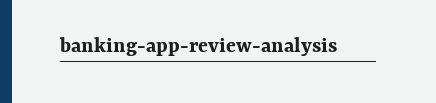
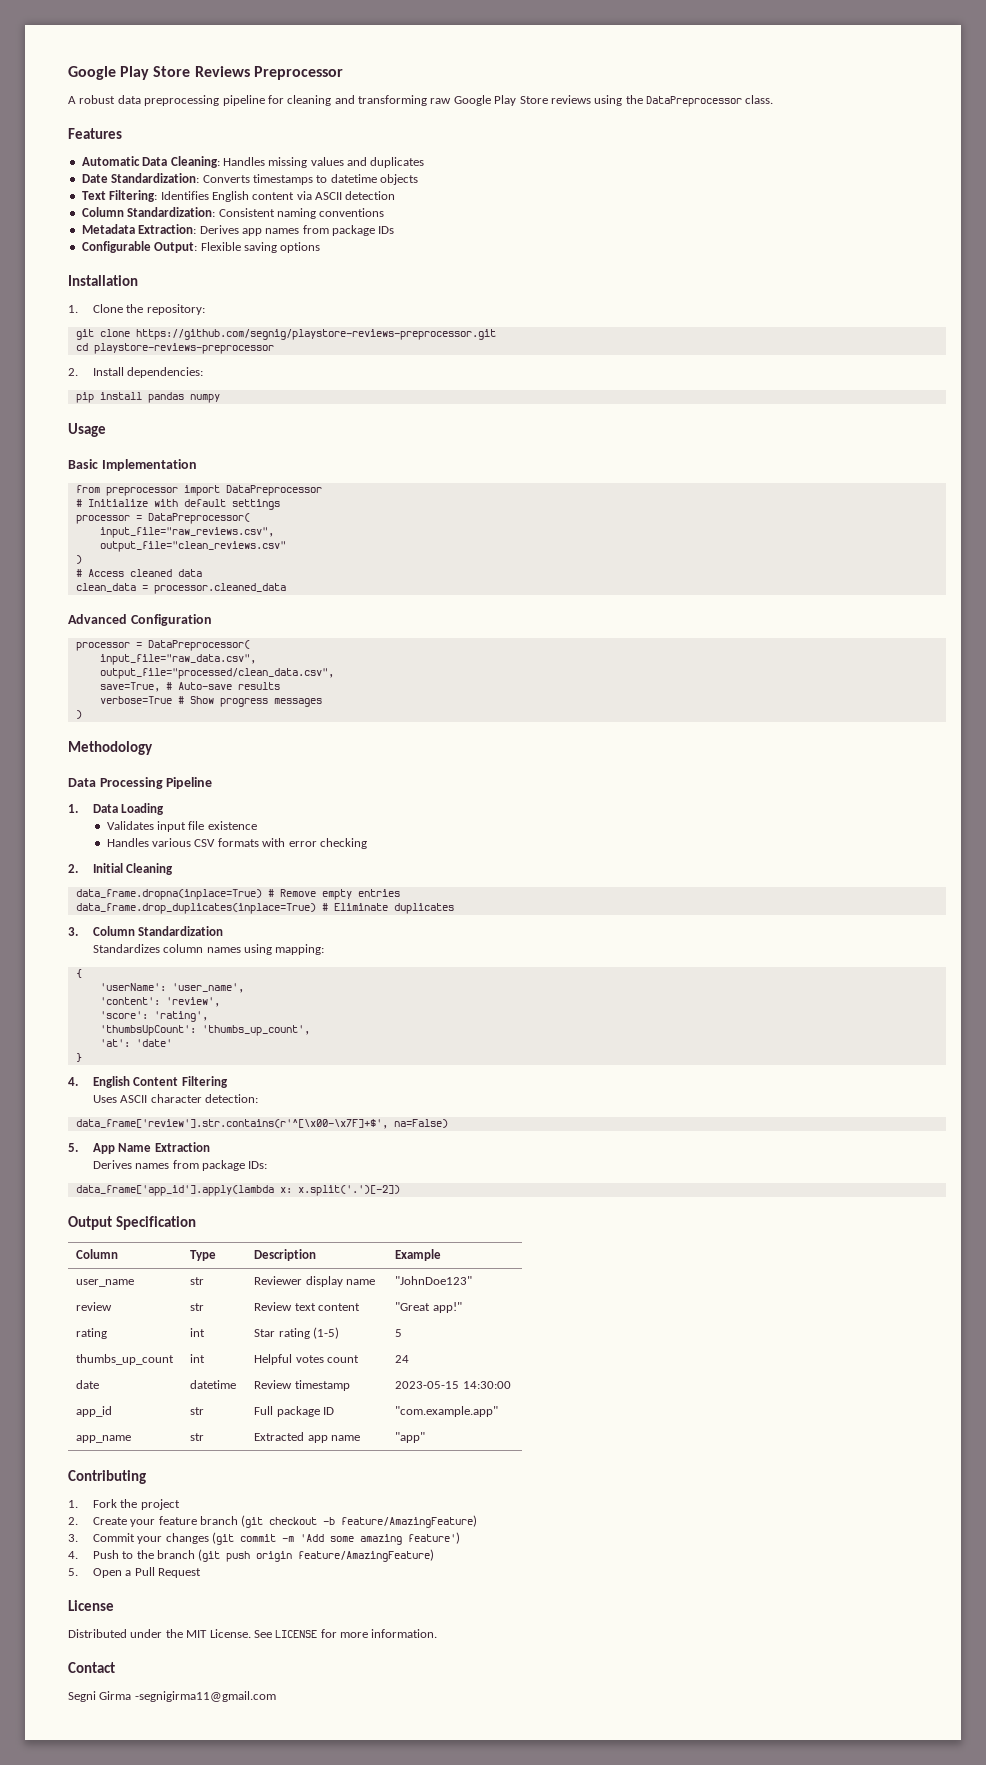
[59,37,337,56] banking-app-review-analysis -> [68,66,343,80] [68,95,774,107] [68,128,122,139] [81,156,425,168] [81,173,418,185] [81,190,396,202] [81,207,385,219] [81,224,395,236] [81,241,321,253] [68,275,138,286] [68,304,205,315] [75,329,496,340] [75,343,274,354] [68,367,204,378] [75,392,220,403] [68,423,106,437] [68,459,197,471] [75,485,322,496] [75,499,280,510] [75,513,250,524] [99,527,274,538] [99,541,286,552] [75,555,82,564] [75,569,202,577] [75,583,286,594] [68,614,212,626] [75,640,250,651] [99,654,256,665] [99,668,334,679] [99,682,280,692] [99,696,322,707] [75,710,82,719] [68,741,153,755] [68,777,213,789] [68,803,165,815] [106,821,257,832] [106,838,367,849] [68,863,174,875] [75,889,400,900] [75,903,454,914] [68,926,224,936] [92,944,325,955] [75,969,82,978] [99,983,244,993] [99,997,220,1007] [99,1011,208,1022] [99,1025,310,1036] [99,1039,172,1047] [75,1053,82,1062] [68,1076,228,1088] [92,1094,259,1103] [75,1119,448,1129] [68,1142,210,1154] [92,1160,268,1171] [75,1185,400,1196] [68,1216,196,1230] [76,1249,119,1259] [190,1250,217,1261] [254,1249,317,1261] [395,1249,442,1261] [76,1279,135,1287] [190,1277,205,1285] [254,1276,376,1287] [395,1276,473,1285] [76,1302,113,1311] [190,1303,205,1311] [254,1302,361,1311] [395,1302,462,1313] [76,1328,108,1339] [190,1328,206,1337] [254,1327,340,1339] [395,1329,403,1337] [76,1354,175,1365] [190,1354,206,1363] [254,1354,360,1365] [395,1355,410,1363] [76,1380,100,1389] [190,1380,237,1389] [254,1380,350,1391] [395,1381,511,1389] [76,1406,113,1417] [190,1407,205,1415] [254,1406,335,1417] [395,1406,499,1417] [76,1435,132,1443] [190,1433,205,1441] [254,1432,361,1443] [395,1432,426,1443] [68,1470,146,1484] [68,1499,180,1510] [68,1515,478,1528] [68,1532,461,1545] [68,1549,435,1562] [68,1567,202,1578] [68,1600,114,1611] [68,1629,438,1638] [68,1662,115,1673] [68,1691,276,1702] Google Play Store Reviews Preprocessor // A robust data preprocessing pipeline for cleaning and transforming raw Google Play Store reviews using the DataPreprocessor class. // Features // Automatic Data Cleaning: Handles missing values and duplicates // Date Standardization: Converts timestamps to datetime objects // Text Filtering: Identifies English content via ASCII detection // Column Standardization: Consistent naming conventions // Metadata Extraction: Derives app names from package IDs // Configurable Output: Flexible saving options // Installation // 1. Clone the repository: // git clone https://github.com/segnig/playstore-reviews-preprocessor.git // cd playstore-reviews-preprocessor // 2. Install dependencies: // pip install pandas numpy // Usage // Basic Implementation // from preprocessor import DataPreprocessor // # Initialize with default settings // processor = DataPreprocessor( // input_file="raw_reviews.csv", // output_file="clean_reviews.csv" // ) // # Access cleaned data // clean_data = processor.cleaned_data // Advanced Configuration // processor = DataPreprocessor( // input_file="raw_data.csv", // output_file="processed/clean_data.csv", // save=True, # Auto-save results // verbose=True # Show progress messages // ) // Methodology // Data Processing Pipeline // 1. Data Loading // Validates input file existence // Handles various CSV formats with error checking // 2. Initial Cleaning // data_frame.dropna(inplace=True) # Remove empty entries // data_frame.drop_duplicates(inplace=True) # Eliminate duplicates // 3. Column Standardization // Standardizes column names using mapping: // { // 'userName': 'user_name', // 'content': 'review', // 'score': 'rating', // 'thumbsUpCount': 'thumbs_up_count', // 'at': 'date' // } // 4. English Content Filtering // Uses ASCII character detection: // data_frame['review'].str.contains(r'^[\x00-\x7F]+$', na=False) // 5. App Name Extraction // Derives names from package IDs: // data_frame['app_id'].apply(lambda x: x.split('.')[-2]) // Output Specification // Column | Type | Description | Example // user_name | str | Reviewer display name | "JohnDoe123" // review | str | Review text content | "Great app!" // rating | int | Star rating (1-5) | 5 // thumbs_up_count | int | Helpful votes count | 24 // date | datetime | Review timestamp | 2023-05-15 14:30:00 // app_id | str | Full package ID | "com.example.app" // app_name | str | Extracted app name | "app" // Contributing // 1. Fork the project // 2. Create your feature branch (git checkout -b feature/AmazingFeature) // 3. Commit your changes (git commit -m 'Add some amazing feature') // 4. Push to the branch (git push origin feature/AmazingFeature) // 5. Open a Pull Request // License // Distributed under the MIT License. See LICENSE for more information. // Contact // Segni Girma -segnigirma11@gmail.com

